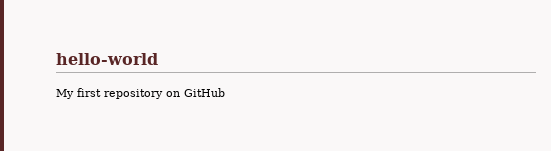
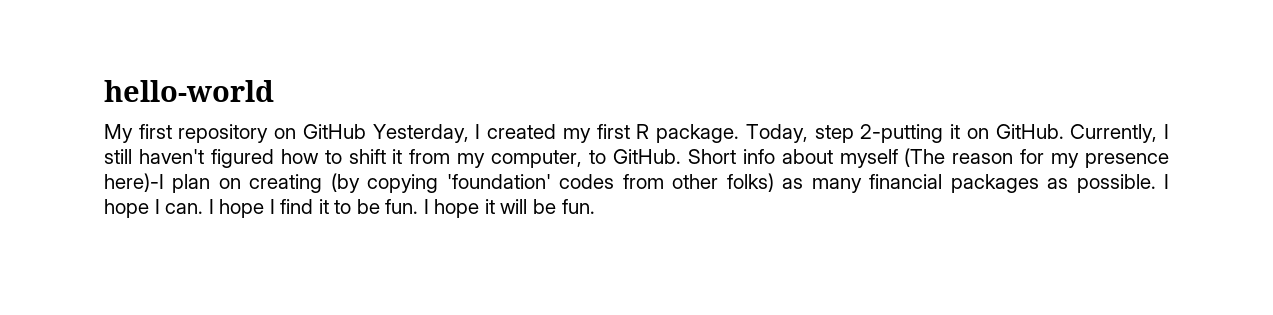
(225, 92) none -> [372,124,1169,143] [104,148,1169,168] [104,173,1170,193] [104,199,595,218] Yesterday, I created my first R package. Today, step 2-putting it on GitHub. Currently, I still haven't figured how to shift it from my computer, to GitHub. Short info about myself (The reason for my presence here)-I plan on creating (by copying 'foundation' codes from other folks) as many financial packages as possible. I hope I can. I hope I find it to be fun. I hope it will be fun.

